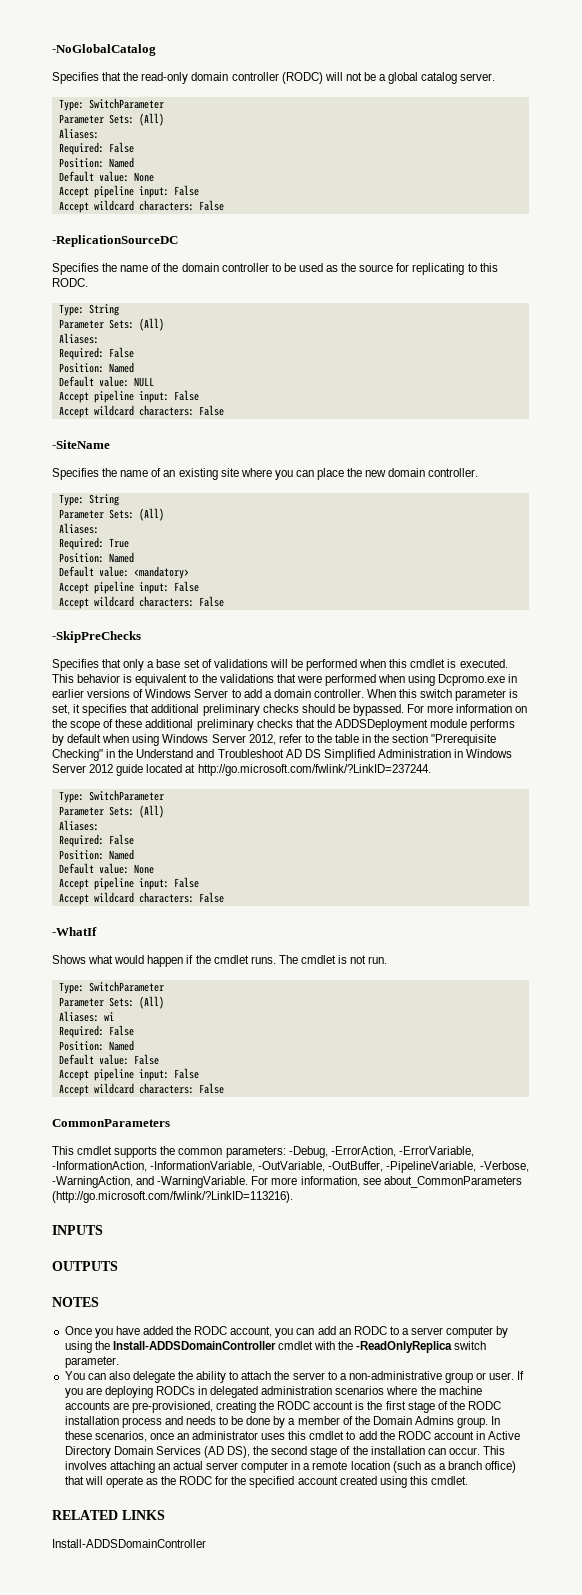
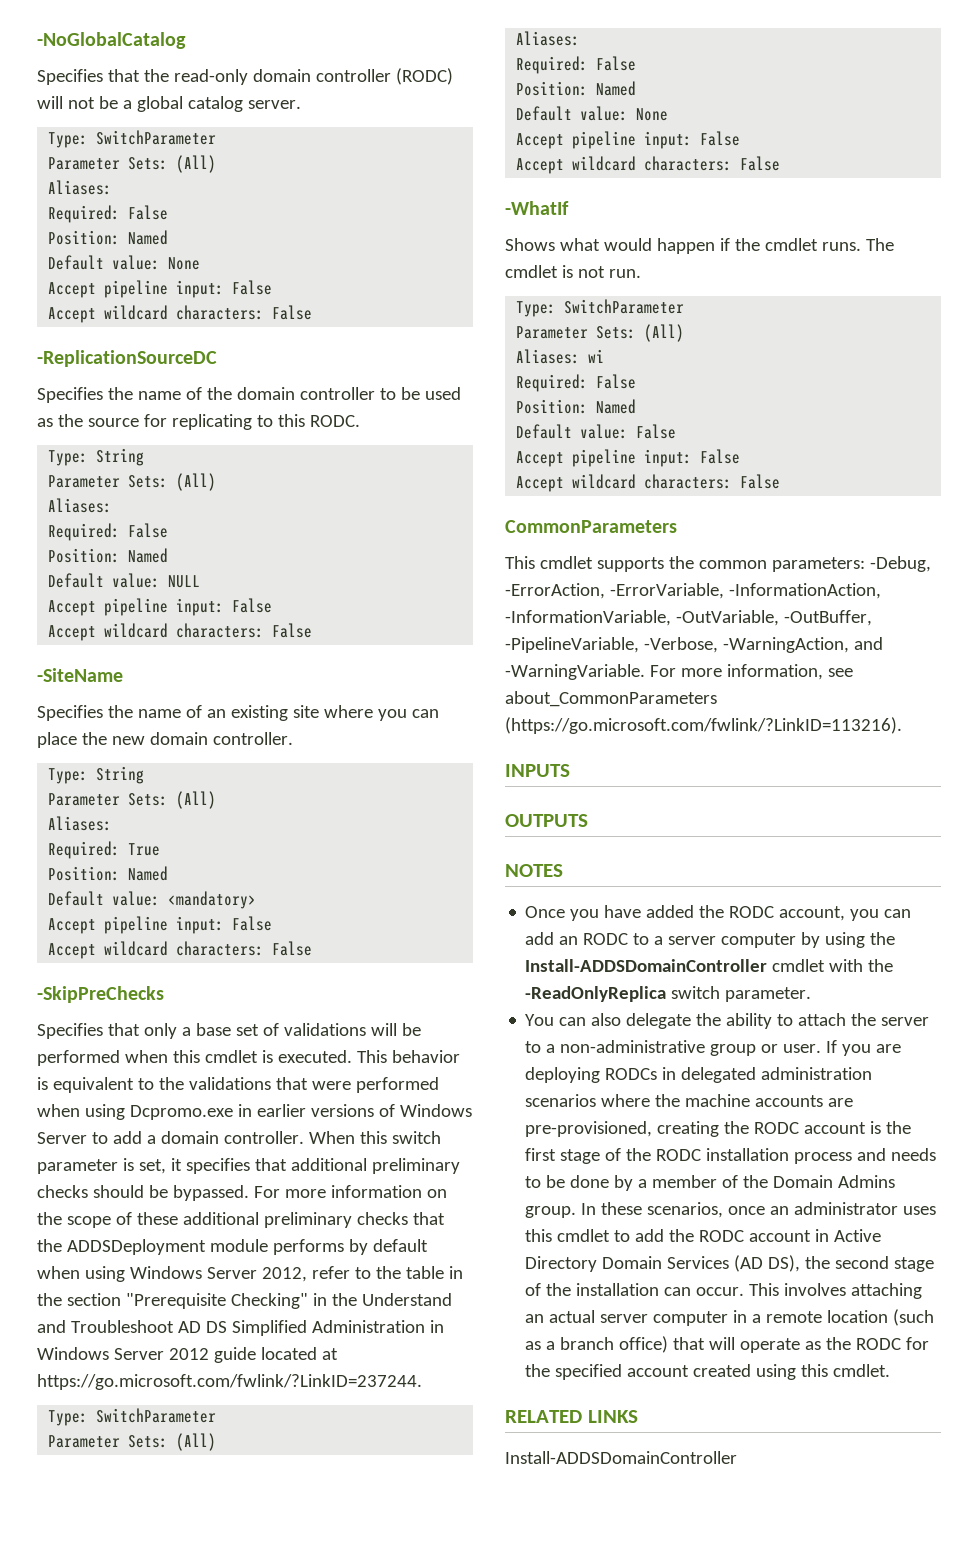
[197,764,431,776] http://go.microsoft.com/fwlink/?LinkID=237244. -> [37,1374,422,1390] https://go.microsoft.com/fwlink/?LinkID=237244.
[52,1191,293,1203] (http://go.microsoft.com/fwlink/?LinkID=113216). -> [505,717,902,734] (https://go.microsoft.com/fwlink/?LinkID=113216).

